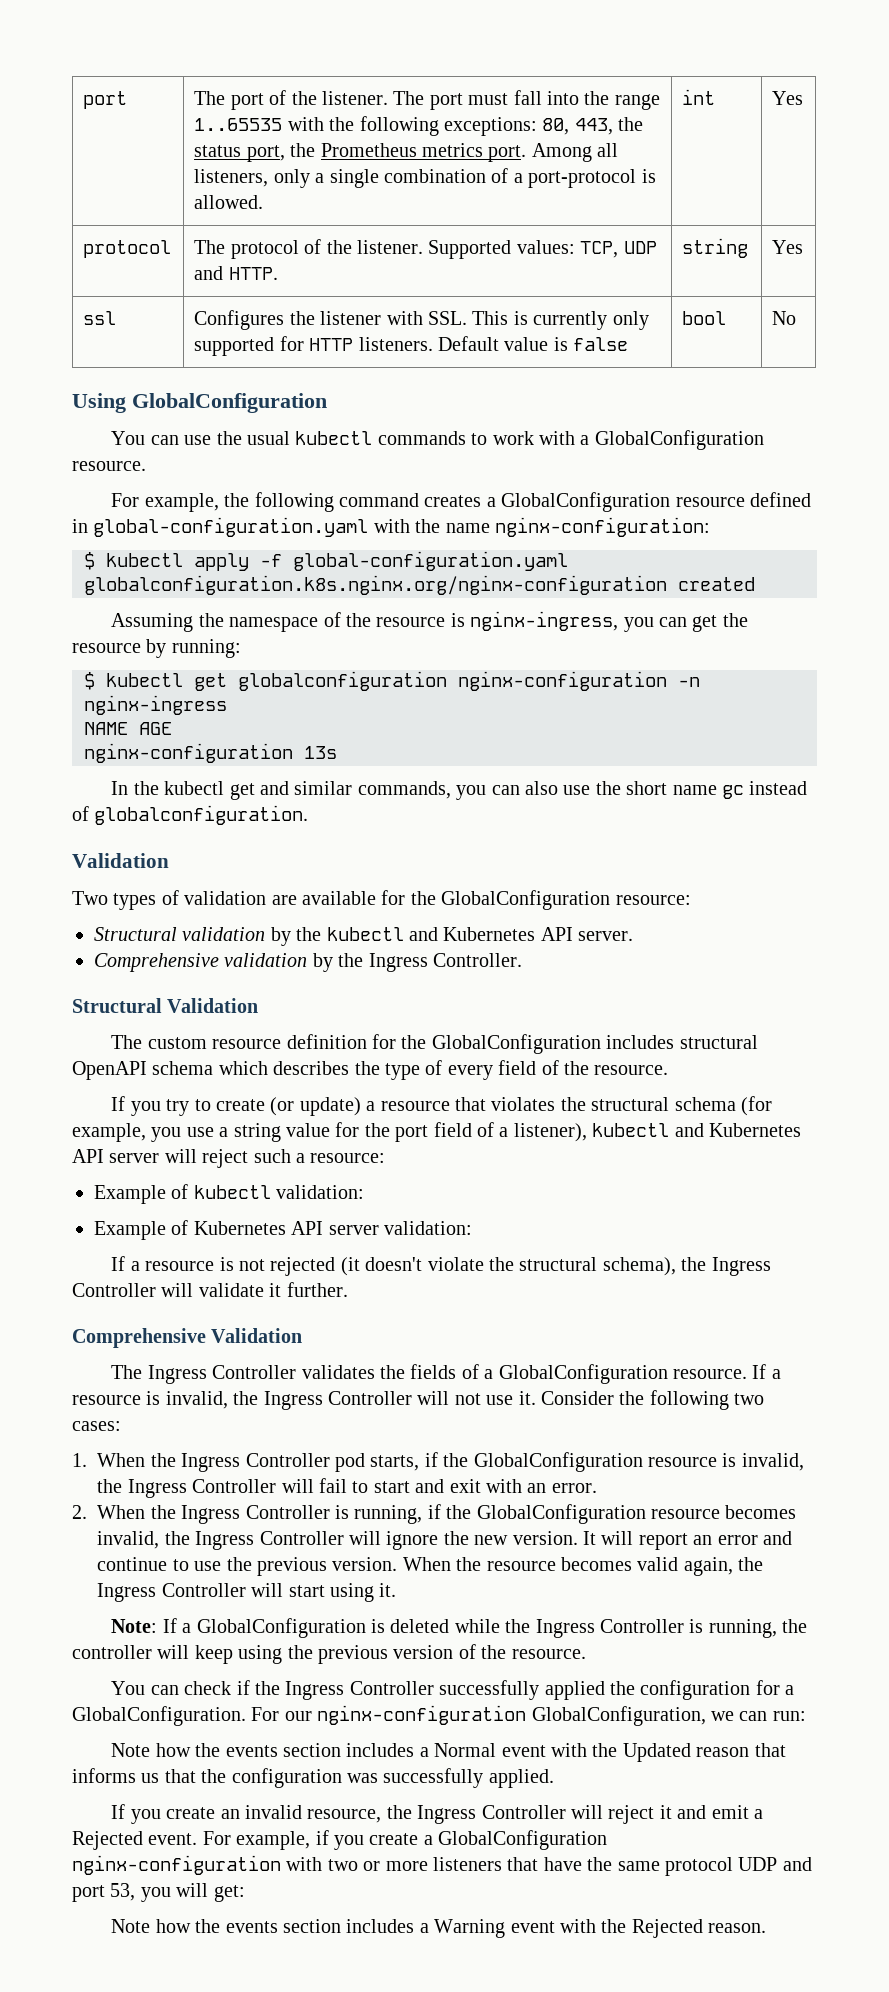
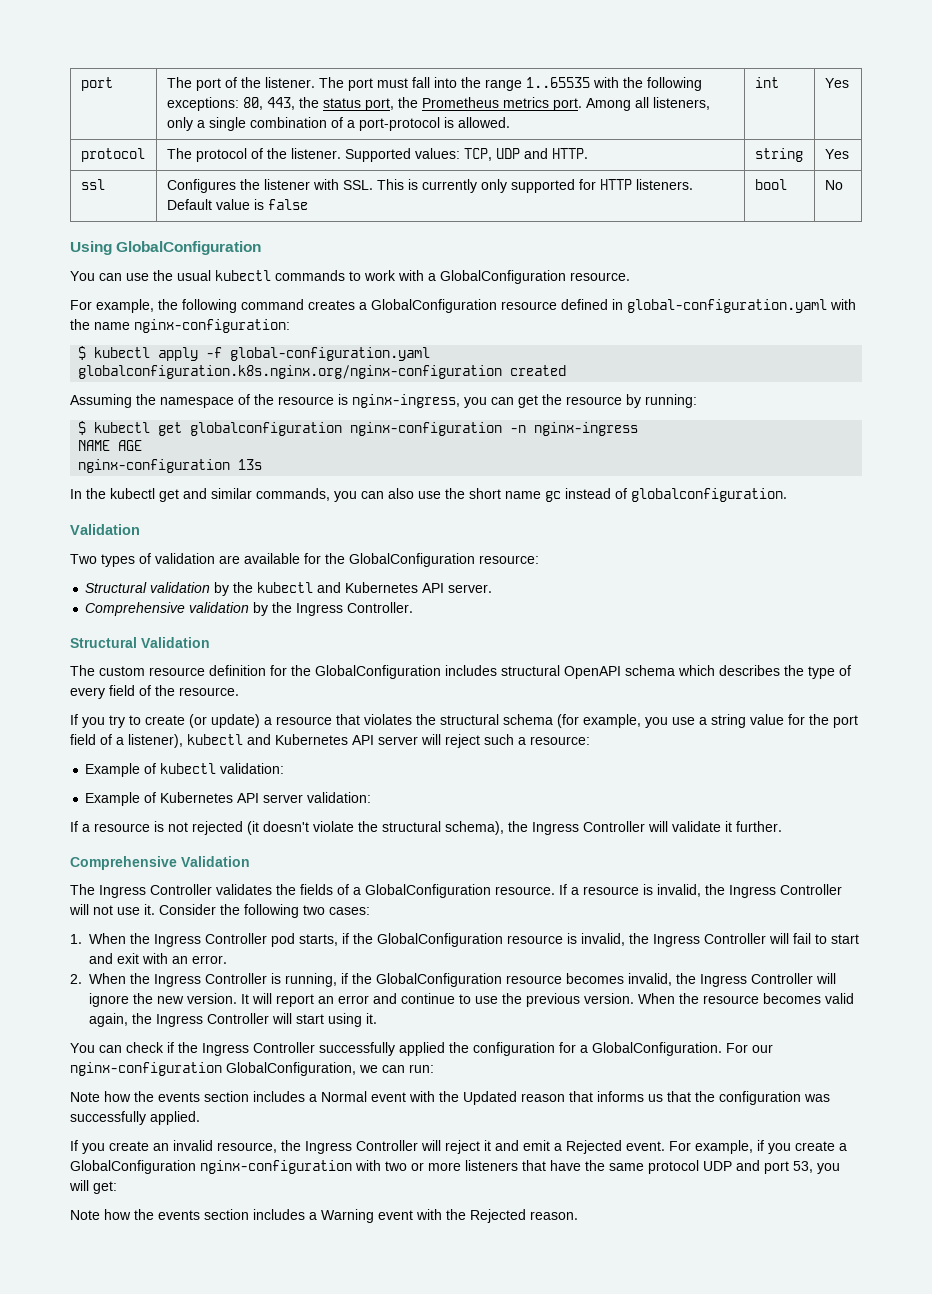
[111,1618,808,1638] [72,1644,586,1664] // Note: If a GlobalConfiguration is deleted while the Ingress Controller is running, the controller will keep using the previous version of the resource. -> (377, 1018) none

